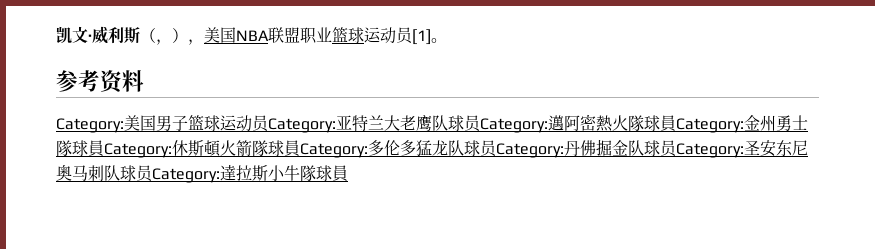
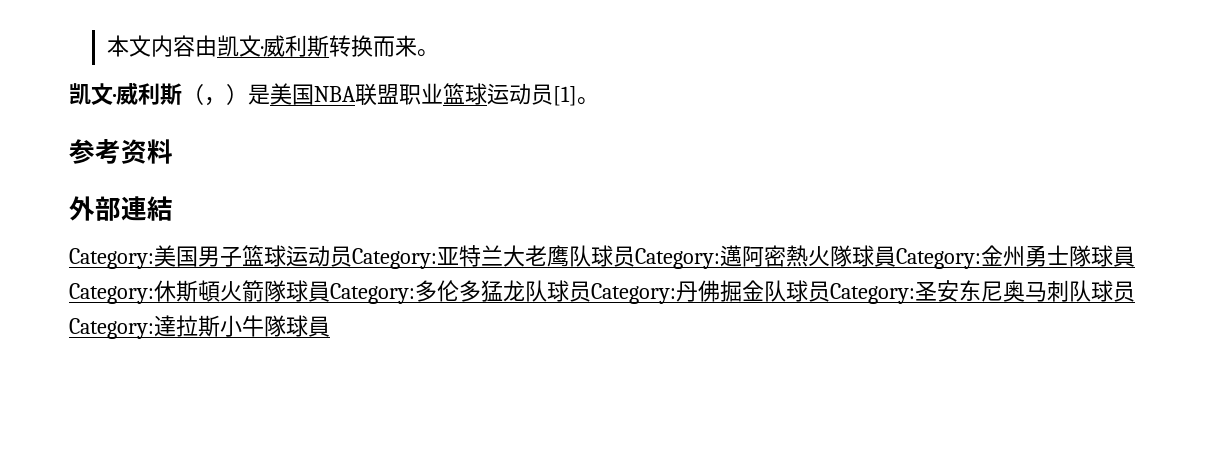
(56, 35) none -> [107,35,440,57] 本文内容由凯文·威利斯转换而来。 //
[188,39,204,45] ， -> [248,84,270,105] 是
(144, 81) none -> [69,196,173,221] // 外部連結

